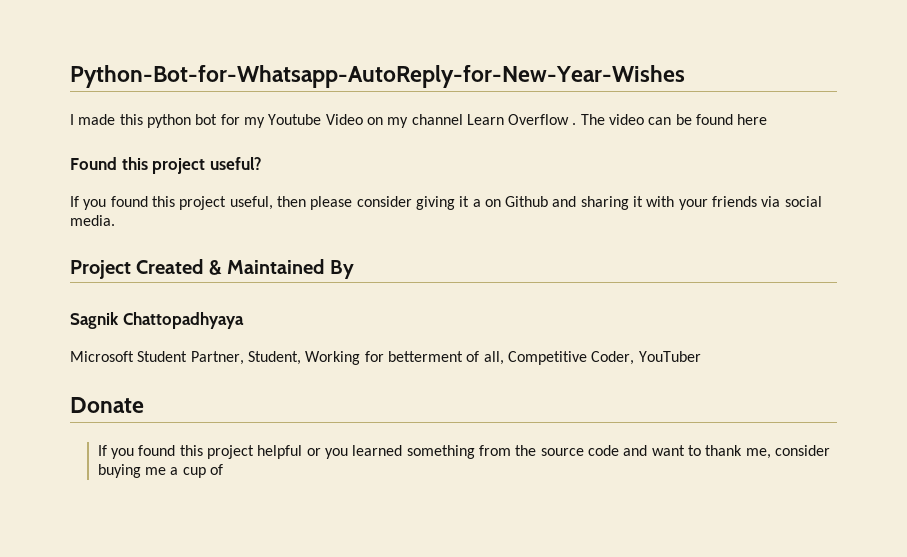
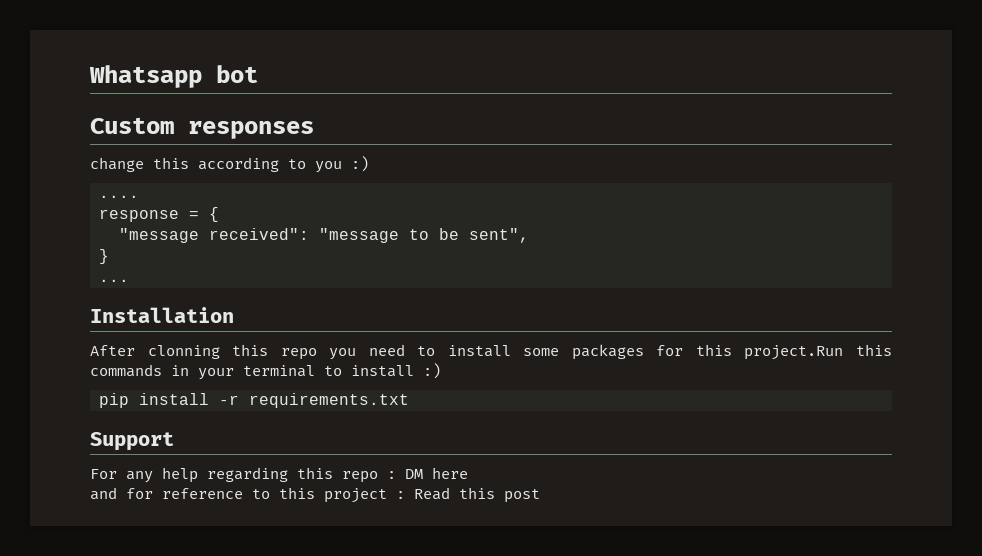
[70,65,685,88] [70,114,768,128] [70,157,262,174] [70,196,822,210] [70,215,115,226] [70,259,354,279] [70,312,244,329] [70,351,701,365] [70,397,144,413] [97,445,830,459] [97,464,224,478] Python-Bot-for-Whatsapp-AutoReply-for-New-Year-Wishes // I made this python bot for my Youtube Video on my channel Learn Overflow . The video can be found here // Found this project useful? // If you found this project useful, then please consider giving it a on Github and sharing it with your friends via social media. // Project Created & Maintained By // Sagnik Chattopadhyaya // Microsoft Student Partner, Student, Working for betterment of all, Competitive Coder, YouTuber // Donate // If you found this project helpful or you learned something from the source code and want to thank me, consider buying me a cup of -> [89,65,258,88] [90,117,314,139] [90,156,369,173] [99,195,139,198] [99,207,219,222] [119,228,529,243] [99,249,109,264] [99,279,129,282] [90,307,234,323] [90,344,893,360] [90,363,441,380] [99,393,409,408] [90,432,174,451] [90,467,468,483] [90,487,540,503] Whatsapp bot // Custom responses // change this according to you :) // .... // response = { // "message received": "message to be sent", // } // ... // Installation // After clonning this repo you need to install some packages for this project.Run this commands in your terminal to install :) // pip install -r requirements.txt // Support // For any help regarding this repo : DM here // and for reference to this project : Read this post

